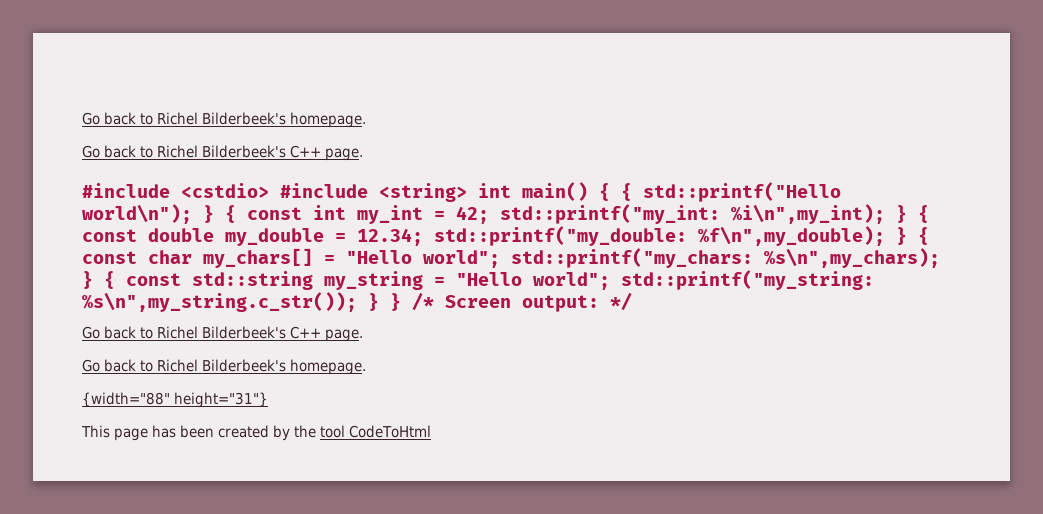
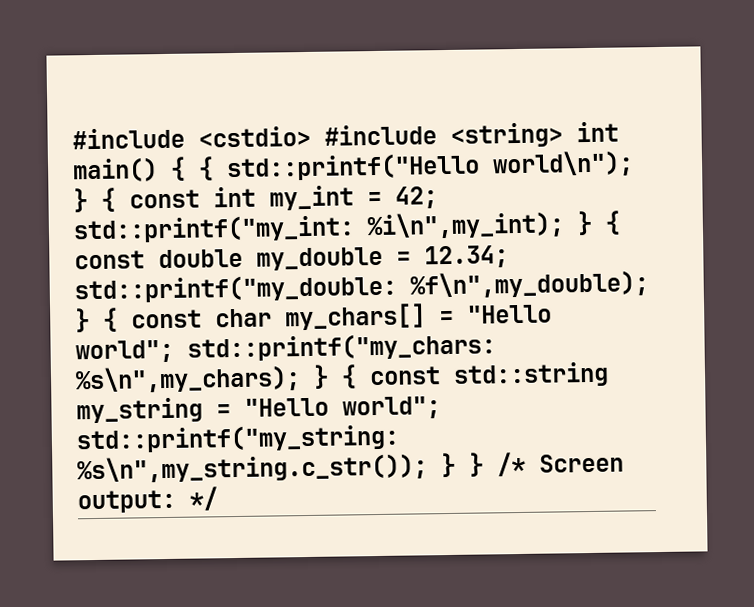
[82,112,367,128] [82,145,364,161] Go back to Richel Bilderbeek's homepage. // Go back to Richel Bilderbeek's C++ page. // -> (72, 138) none
[82,326,364,342] [82,359,367,375] [82,392,269,408] [81,425,432,441] // Go back to Richel Bilderbeek's C++ page. // Go back to Richel Bilderbeek's homepage. // {width="88" height="31"} // This page has been created by the tool CodeToHtml -> (218, 498) none

